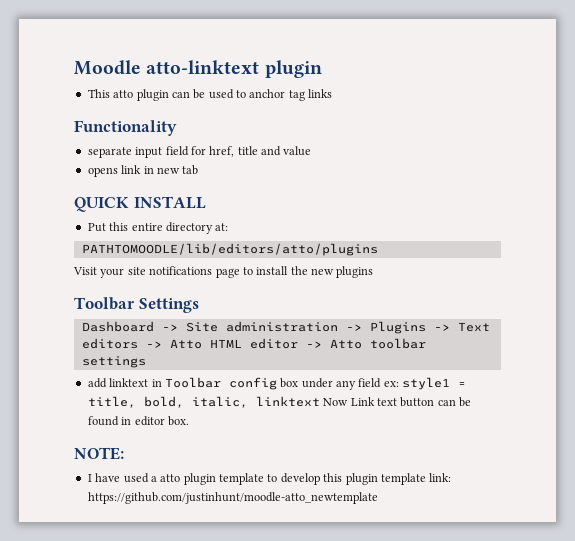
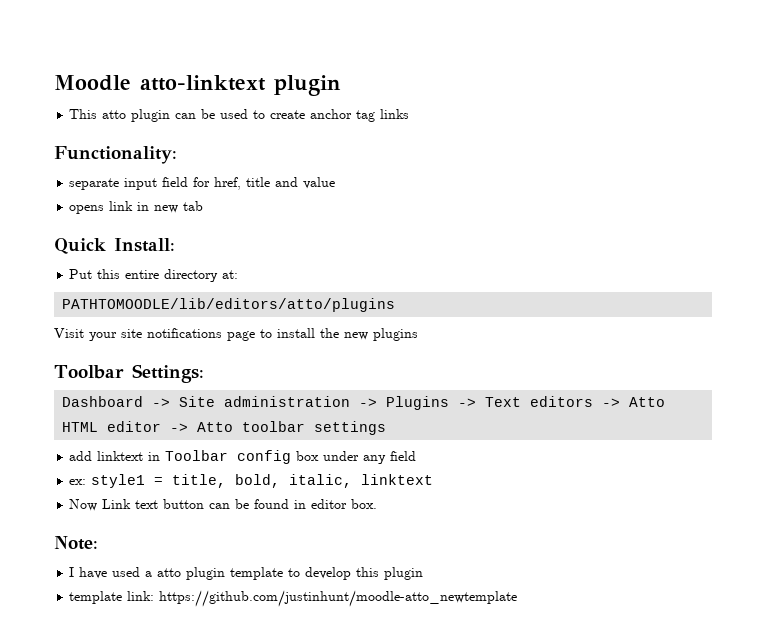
(246, 94) none -> [270,110,306,119] create
[74,120,177,136] Functionality -> [54,146,177,164] Functionality:
[74,196,206,212] QUICK INSTALL -> [54,238,175,254] Quick Install:
[138,298,199,313] Settings -> [131,364,204,383] Settings:
(382, 383) none -> (417, 456) //
(320, 401) none -> (434, 479) //
[74,447,124,460] NOTE: -> [54,536,98,550] Note:
(378, 479) none -> (424, 573) //

